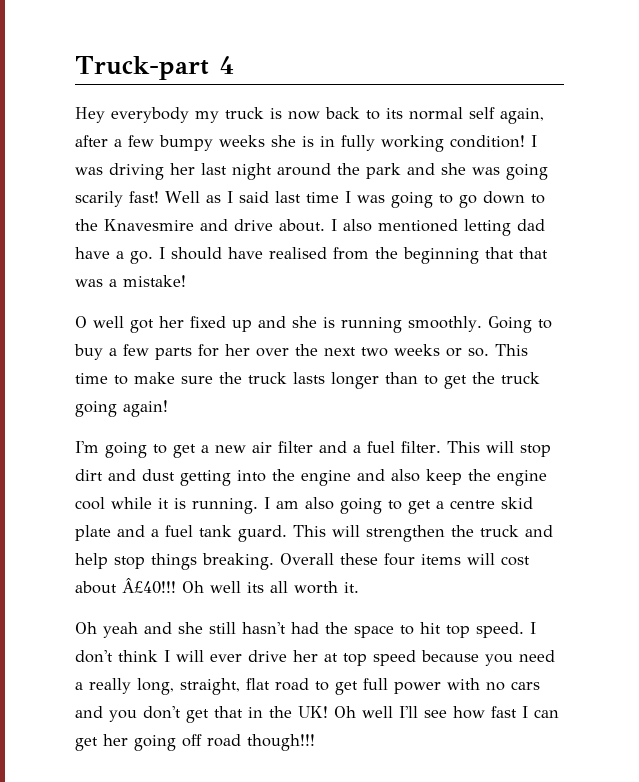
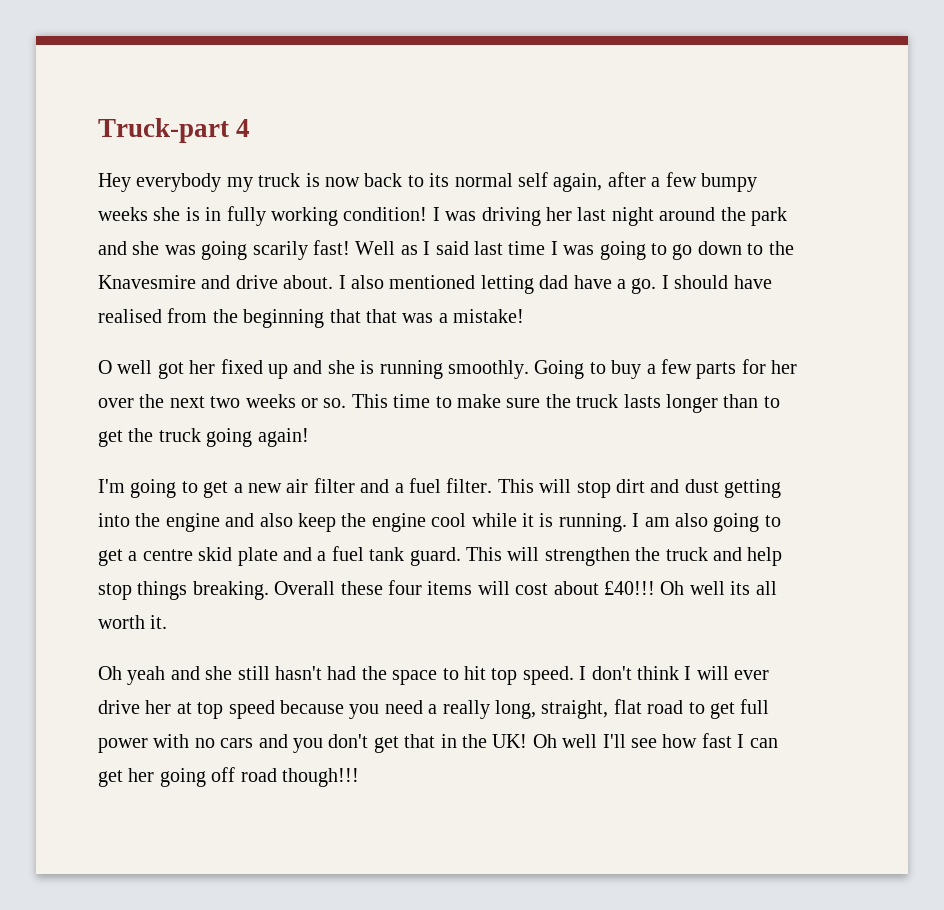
[122,578,176,594] Â£40!!! -> [603,581,655,595] £40!!!

